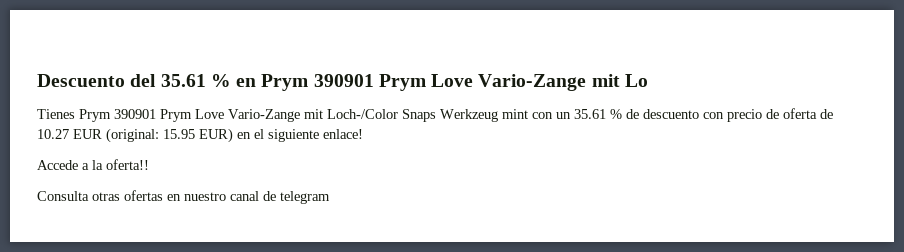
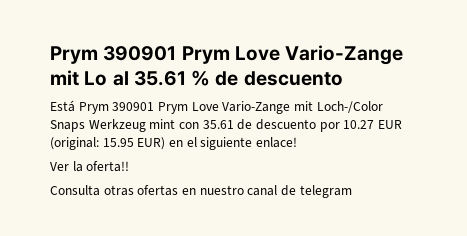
[37,74,257,87] Descuento del 35.61 % en -> (50, 55) none
[37,109,75,119] // Tienes -> [112,70,343,86] [50,100,75,112] al 35.61 % de descuento // Está
[556,108,833,122] un 35.61 % de descuento con precio de oferta de -> [202,119,340,132] 35.61 de descuento por
[37,160,89,170] Accede a -> [50,162,69,171] Ver

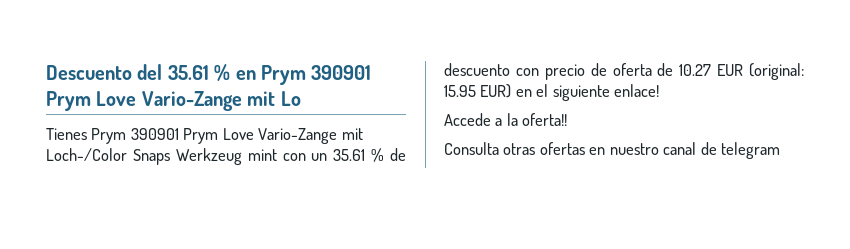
(50, 55) none -> [46,64,256,81] Descuento del 35.61 % en
[112,70,343,86] [50,100,75,112] al 35.61 % de descuento // Está -> [46,128,87,140] // Tienes
[202,119,340,132] 35.61 de descuento por -> [311,148,406,162] [444,63,674,80] un 35.61 % de descuento con precio de oferta de
[50,162,69,171] Ver -> [444,113,503,126] Accede a

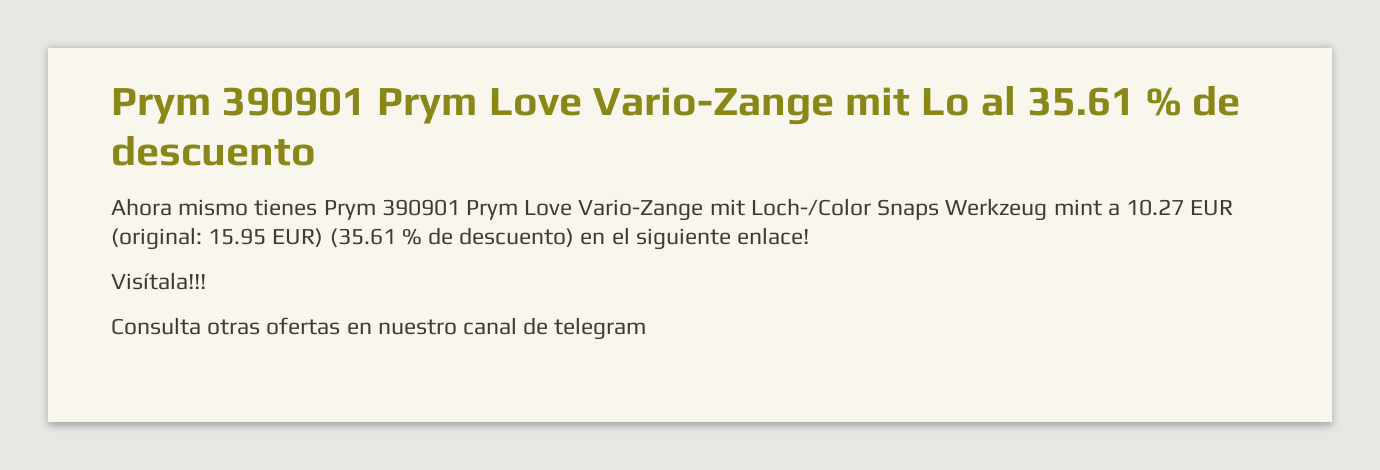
[46,64,256,81] Descuento del 35.61 % en -> (111, 106) none
[46,128,87,140] // Tienes -> [981,85,1241,116] [111,135,316,166] [111,198,318,216] al 35.61 % de descuento // Ahora mismo tienes
[282,148,406,162] [444,63,674,80] con un 35.61 % de descuento con precio de oferta de -> [1107,203,1120,216] a
(512, 91) none -> [329,227,575,247] (35.61 % de descuento)
[444,113,568,126] Accede a la oferta!! -> [111,272,206,290] Visítala!!!

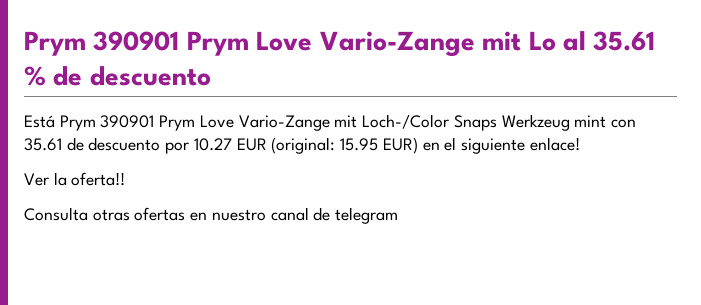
[111,198,318,216] Ahora mismo tienes -> [24,115,55,128] Está
[1107,203,1120,216] a -> [610,119,636,128] [24,137,190,154] con 35.61 de descuento por
[329,227,575,247] (35.61 % de descuento) -> (418, 145) none
[111,272,206,290] Visítala!!! -> [24,172,126,186] Ver la oferta!!

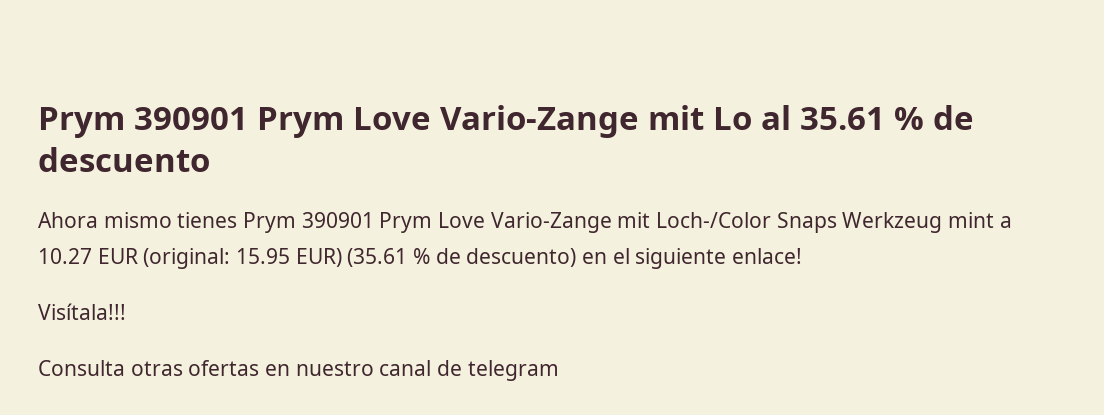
[24,115,55,128] Está -> [38,212,238,228] Ahora mismo tienes
[610,119,636,128] [24,137,190,154] con 35.61 de descuento por -> [999,216,1012,228] a
(418, 145) none -> [347,248,577,267] (35.61 % de descuento)
[24,172,126,186] Ver la oferta!! -> [38,303,126,320] Visítala!!!

